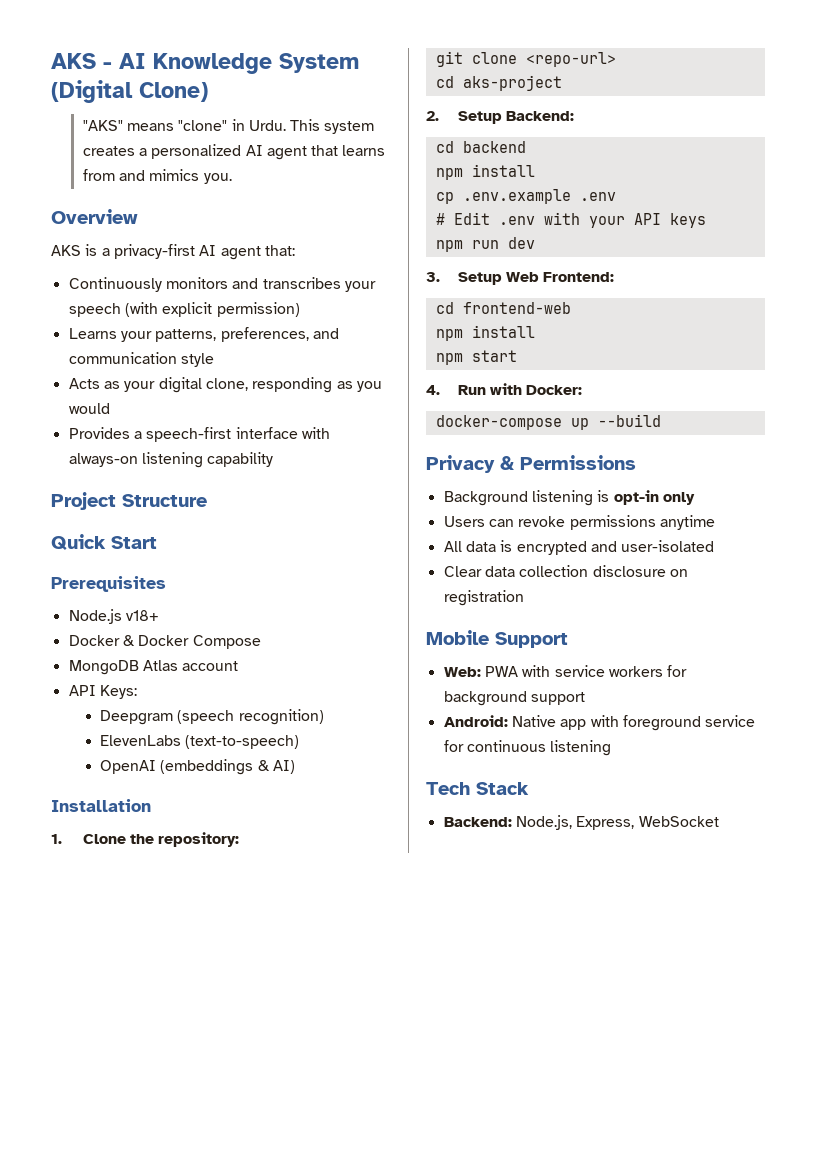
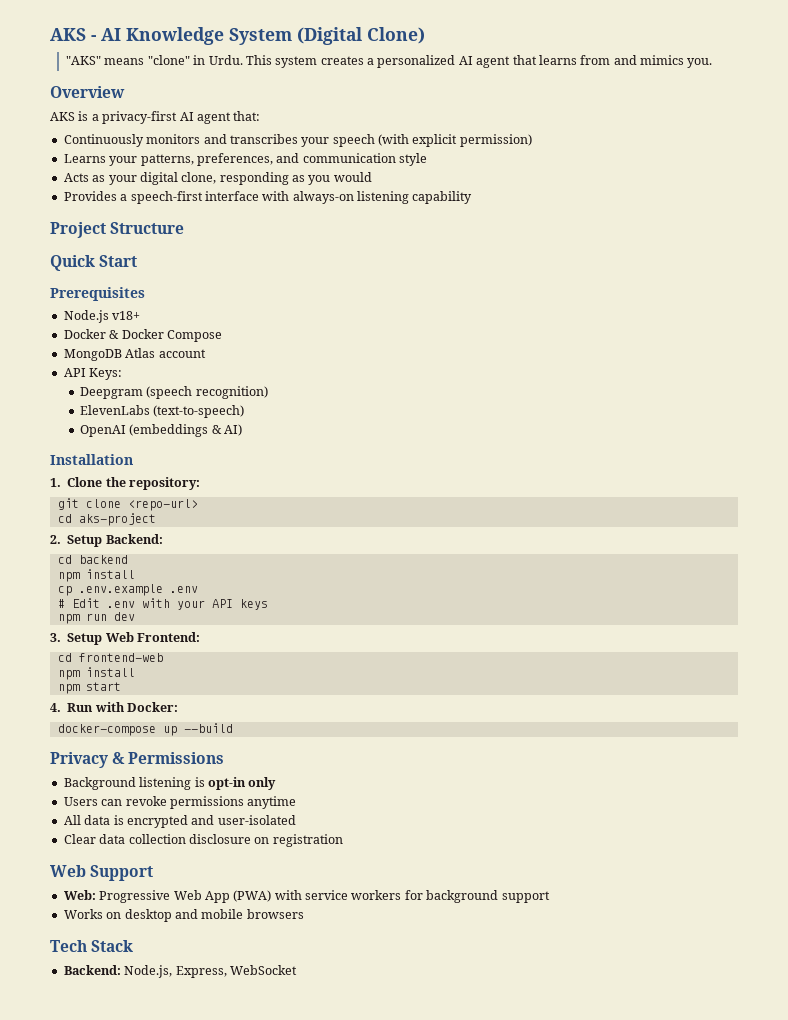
[426,630,489,645] Mobile -> [50,865,86,877] Web
[484,666,518,677] PWA -> [99,890,272,903] Progressive Web App (PWA)
[443,715,756,731] [443,740,612,756] Android: Native app with foreground service for continuous listening -> [63,909,304,922] Works on desktop and mobile browsers

